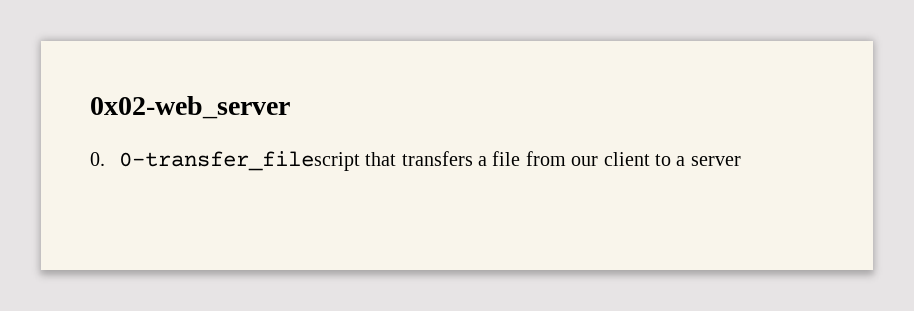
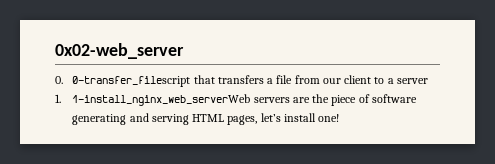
(741, 161) none -> [55,94,417,106] [72,113,340,125] // 1. 1-install_nginx_web_serverWeb servers are the piece of software generating and serving HTML pages, let’s install one!

